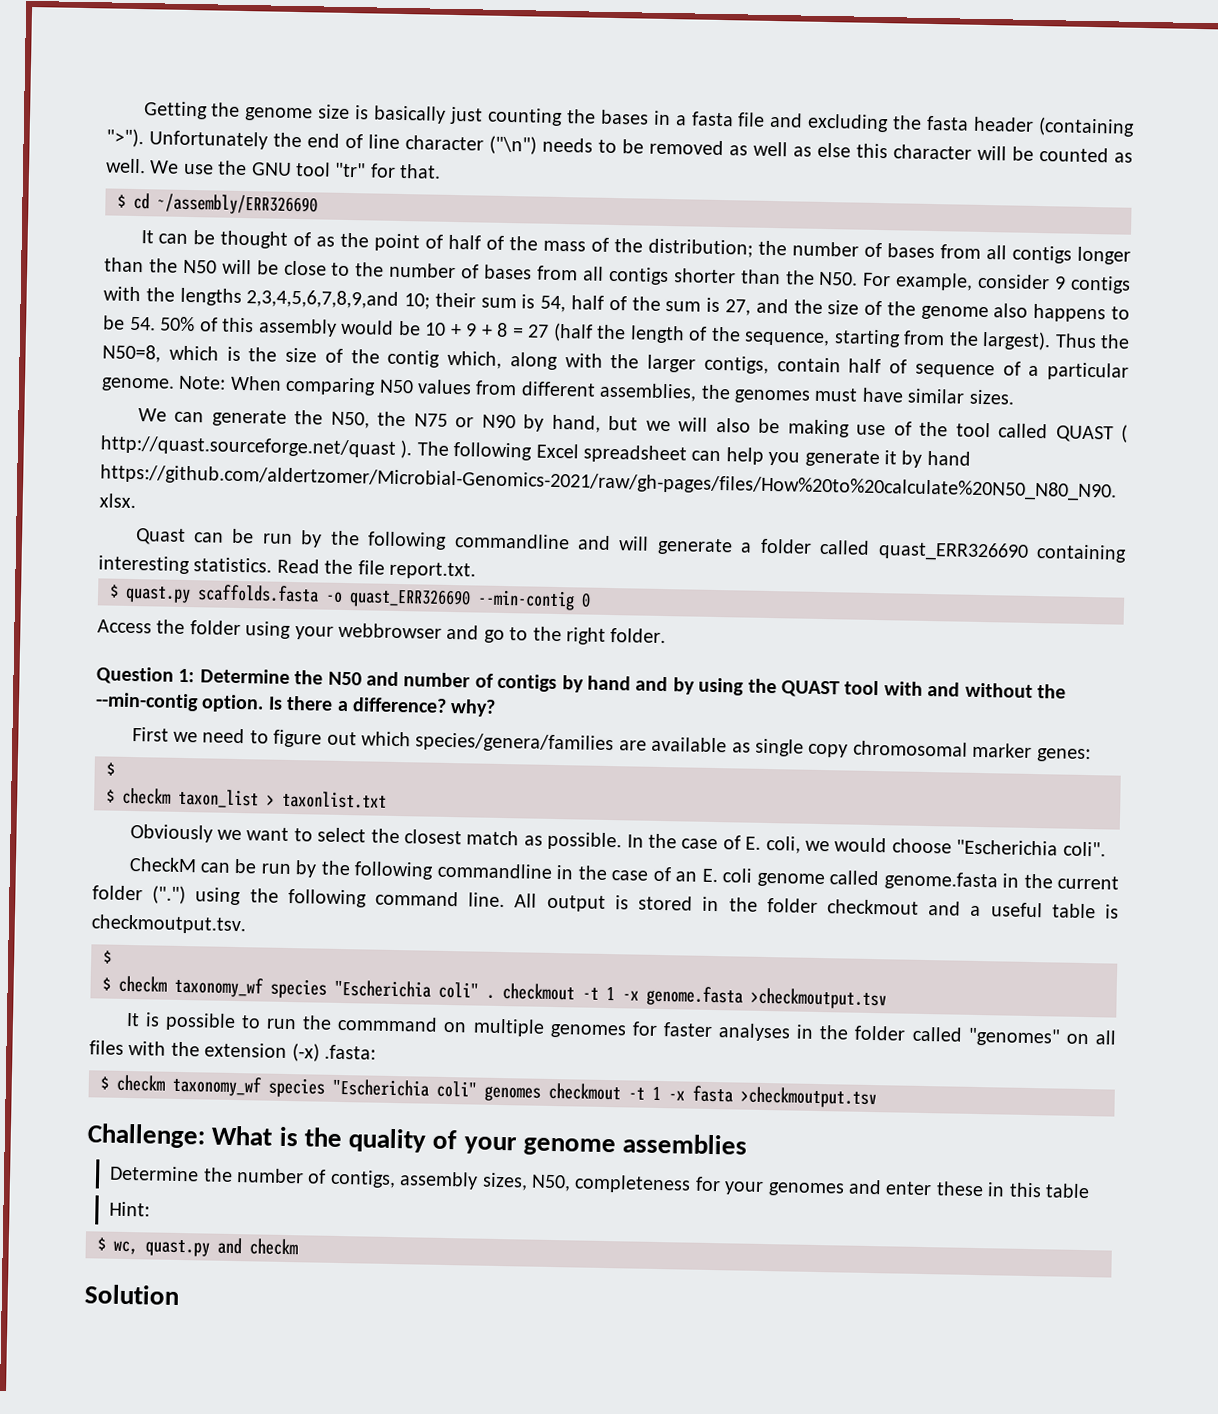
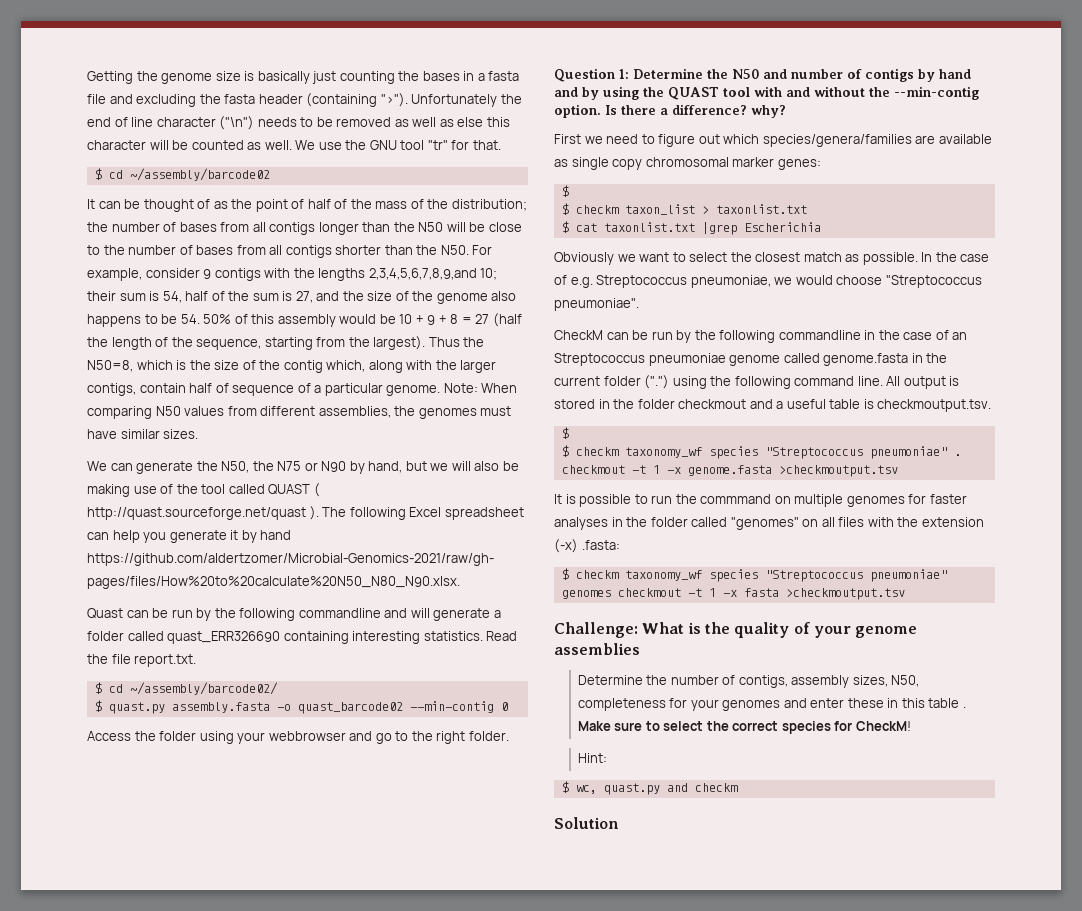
[157,193,318,216] ~/assembly/ERR326690 -> [129,168,270,181] ~/assembly/barcode02
(476, 570) none -> [94,682,278,695] // $ cd ~/assembly/barcode02/
[197,584,471,609] scaffolds.fasta -o quast_ERR326690 -> [171,702,403,714] assembly.fasta -o quast_barcode02
(387, 799) none -> [561,221,821,235] // $ cat taxonlist.txt |grep Escherichia
[745,835,801,854] E. coli, -> [570,275,771,288] e.g. Streptococcus pneumoniae,
[956,839,1106,857] "Escherichia coli". -> [885,275,982,288] [554,298,639,311] "Streptococcus pneumoniae".
[701,868,753,883] E. coli -> [554,353,726,366] Streptococcus pneumoniae
[334,979,479,999] "Escherichia coli" -> [764,446,947,459] "Streptococcus pneumoniae"
[332,1078,477,1098] "Escherichia coli" -> [764,569,947,582] "Streptococcus pneumoniae"
(1090, 1191) none -> [962,706,966,708] [577,721,911,734] . Make sure to select the correct species for CheckM!

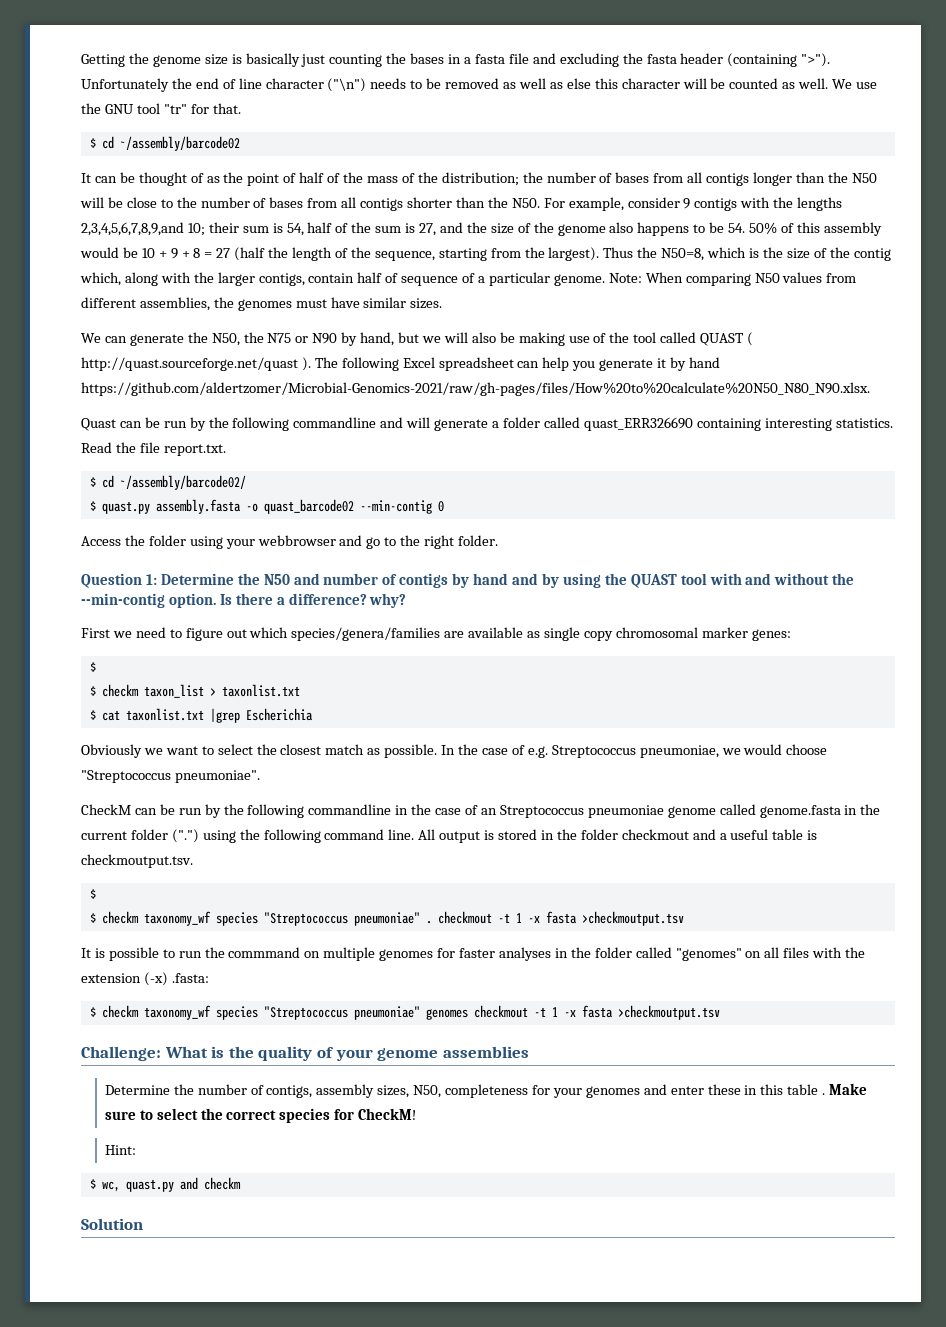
[687,465,772,476] genome.fasta -> [545,911,577,924] fasta

